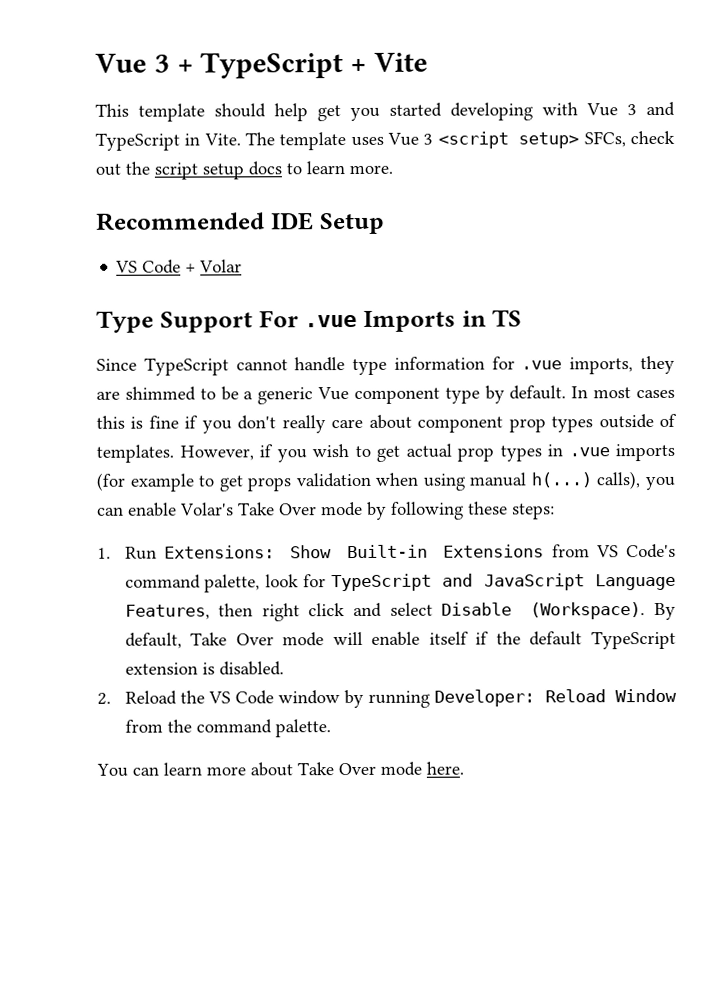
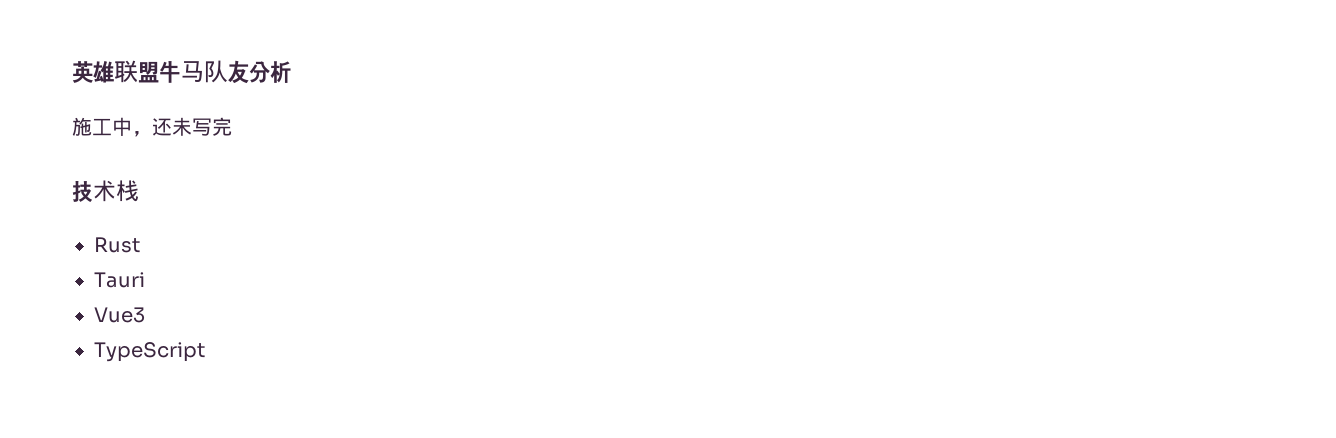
[95,52,429,79] [95,101,675,122] [95,130,675,151] [95,161,393,180] [96,212,385,235] [115,259,243,274] [96,309,522,333] [96,355,675,376] [96,385,675,405] [96,413,677,434] [96,443,675,463] [96,471,675,492] [97,501,555,520] [97,543,676,560] [124,573,676,593] [124,602,676,622] [124,630,677,650] [124,661,284,676] [97,688,677,709] [124,719,331,738] [96,761,464,777] Vue 3 + TypeScript + Vite // This template should help get you started developing with Vue 3 and TypeScript in Vite. The template uses Vue 3 <script setup> SFCs, check out the script setup docs to learn more. // Recommended IDE Setup // VS Code + Volar // Type Support For .vue Imports in TS // Since TypeScript cannot handle type information for .vue imports, they are shimmed to be a generic Vue component type by default. In most cases this is fine if you don't really care about component prop types outside of templates. However, if you wish to get actual prop types in .vue imports (for example to get props validation when using manual h(...) calls), you can enable Volar's Take Over mode by following these steps: // 1. Run Extensions: Show Built-in Extensions from VS Code's command palette, look for TypeScript and JavaScript Language Features, then right click and select Disable (Workspace). By default, Take Over mode will enable itself if the default TypeScript extension is disabled. // 2. Reload the VS Code window by running Developer: Reload Window from the command palette. // You can learn more about Take Over mode here. -> [72,60,291,84] [72,117,232,137] [72,180,139,202] [94,237,141,253] [94,272,145,288] [94,307,145,323] [94,342,206,362] 英雄联盟牛马队友分析 // 施工中，还未写完 // 技术栈 // Rust // Tauri // Vue3 // TypeScript

